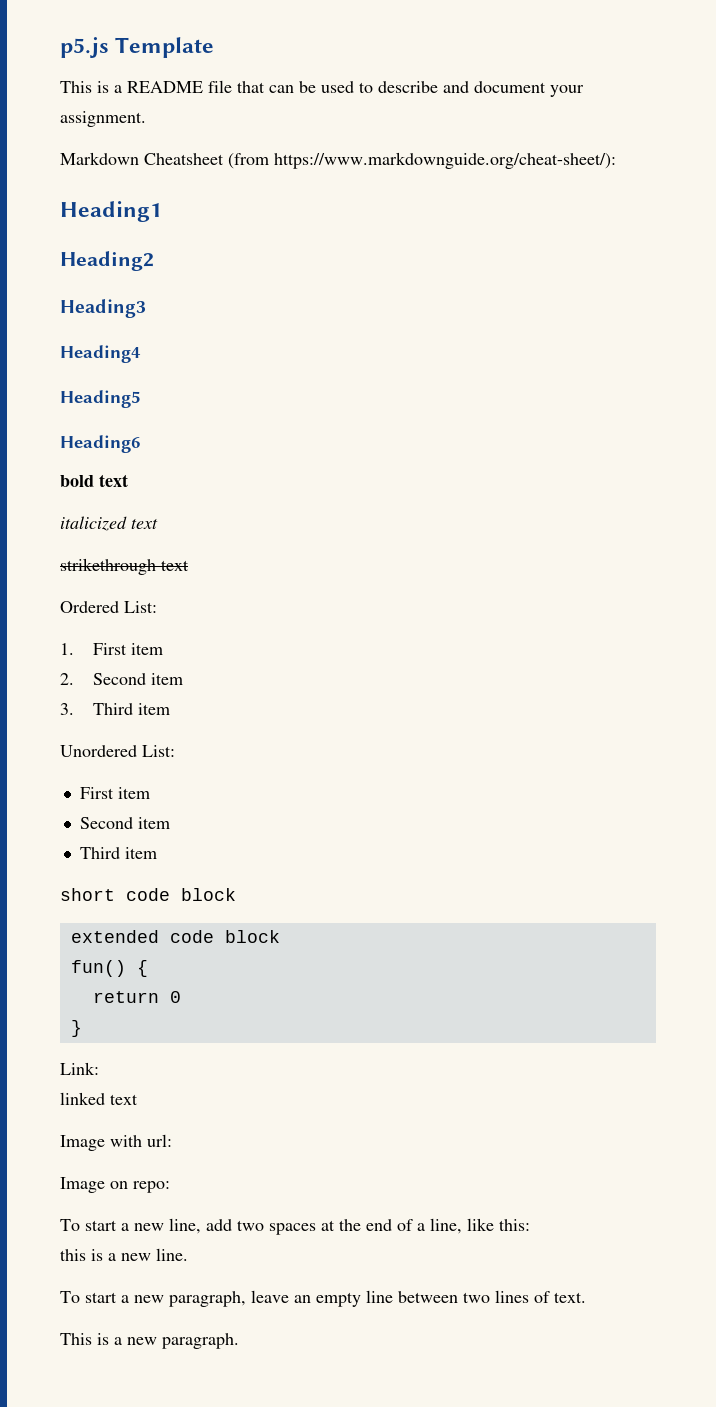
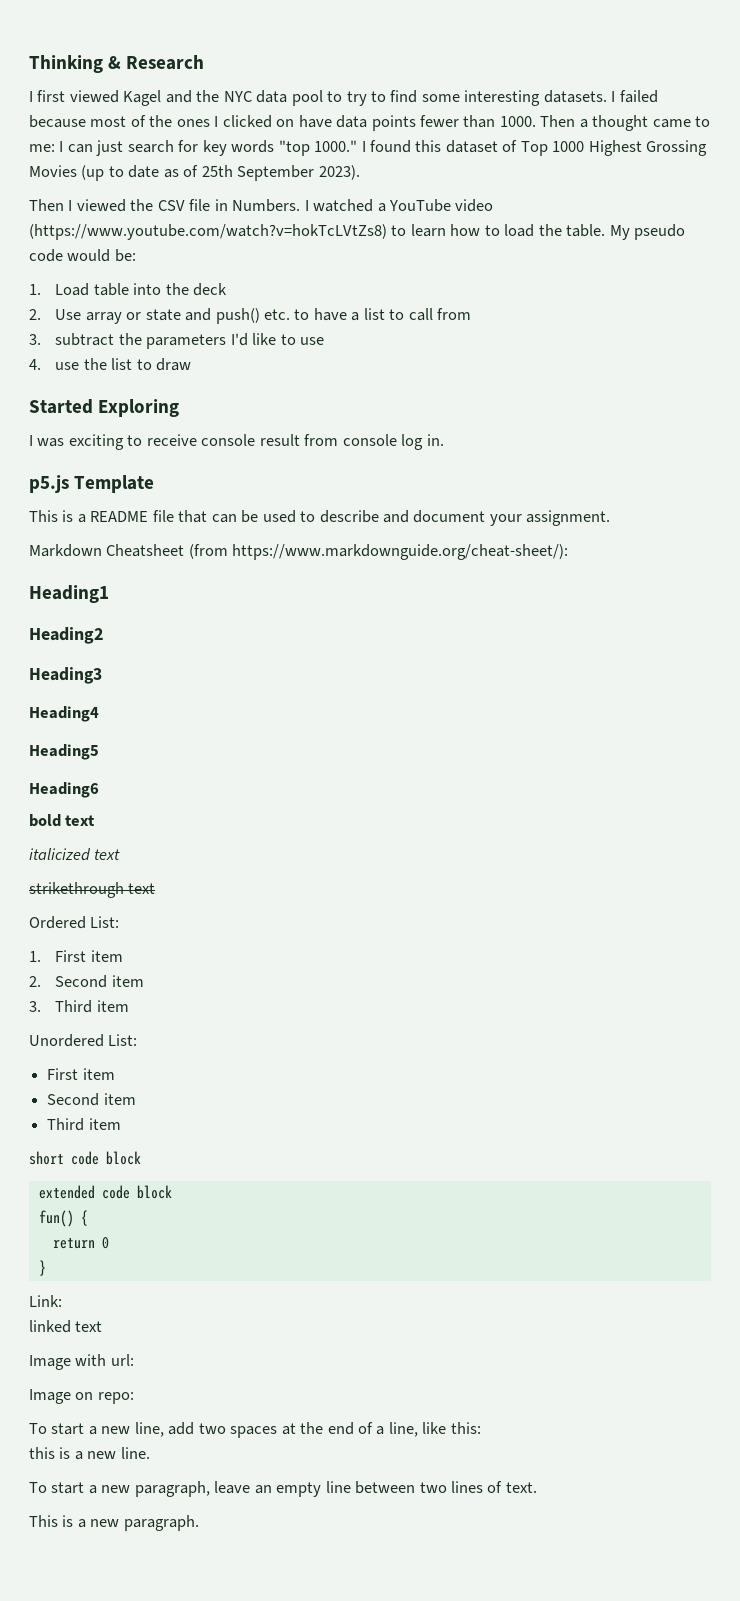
(60, 47) none -> [29,55,205,73] [29,90,658,106] [29,115,711,131] [29,140,708,156] [29,165,360,181] [29,199,494,212] [29,224,686,240] [29,249,136,262] [29,283,228,296] [29,308,472,324] [29,333,324,349] [29,358,192,371] [29,399,180,417] [29,434,444,450] Thinking & Research // I first viewed Kagel and the NYC data pool to try to find some interesting datasets. I failed because most of the ones I clicked on have data points fewer than 1000. Then a thought came to me: I can just search for key words "top 1000." I found this dataset of Top 1000 Highest Grossing Movies (up to date as of 25th September 2023). // Then I viewed the CSV file in Numbers. I watched a YouTube video (https://www.youtube.com/watch?v=hokTcLVtZs8) to learn how to load the table. My pseudo code would be: // 1. Load table into the deck // 2. Use array or state and push() etc. to have a list to call from // 3. subtract the parameters I'd like to use // 4. use the list to draw // Started Exploring // I was exciting to receive console result from console log in. //

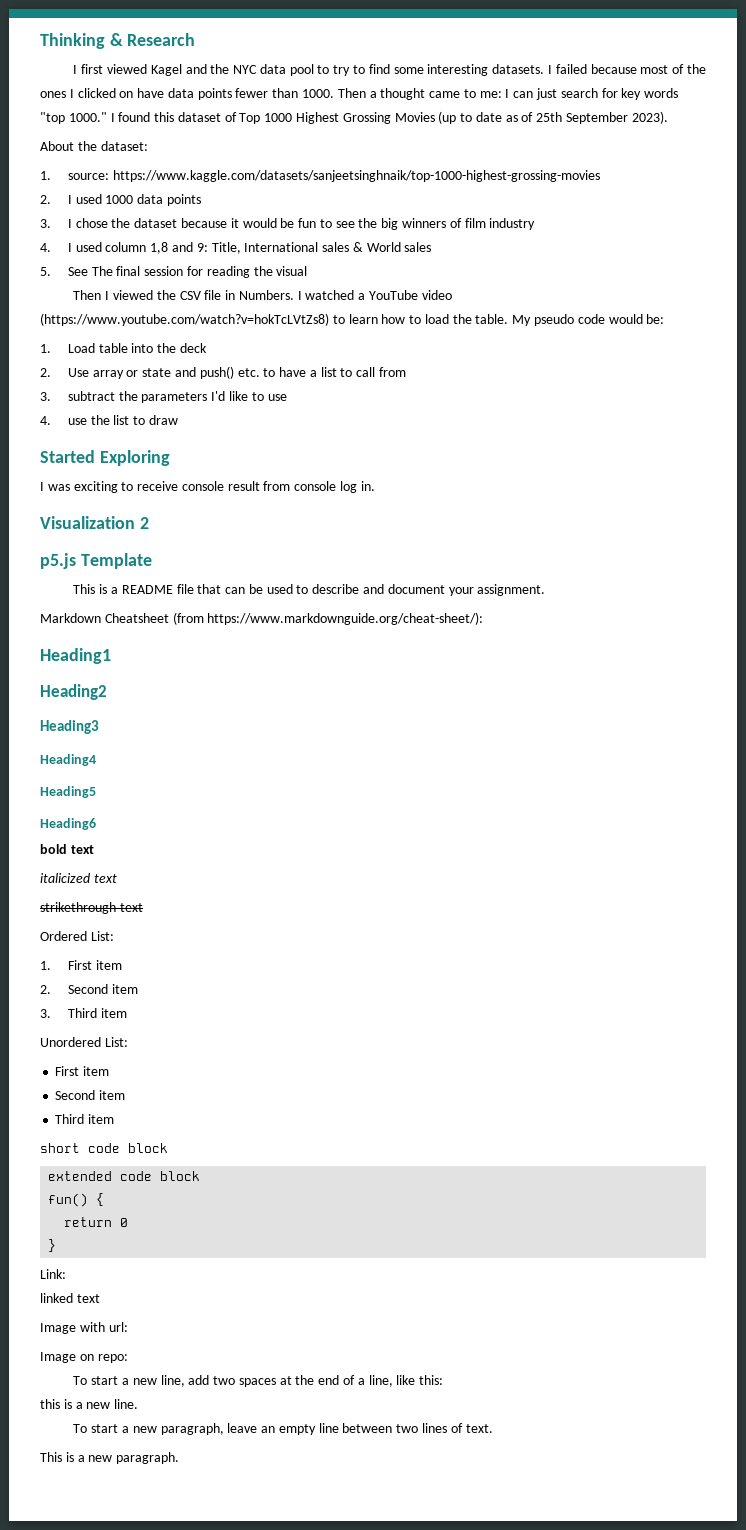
(360, 172) none -> [40,141,148,151] [40,170,600,182] [40,194,202,206] [40,218,536,230] [40,242,432,254] [40,266,308,278] // About the dataset: // 1. source: https://www.kaggle.com/datasets/sanjeetsinghnaik/top-1000-highest-grossing-movies // 2. I used 1000 data points // 3. I chose the dataset because it would be fun to see the big winners of film industry // 4. I used column 1,8 and 9: Title, International sales & World sales // 5. See The final session for reading the visual
(444, 440) none -> [40,516,149,529] // Visualization 2

